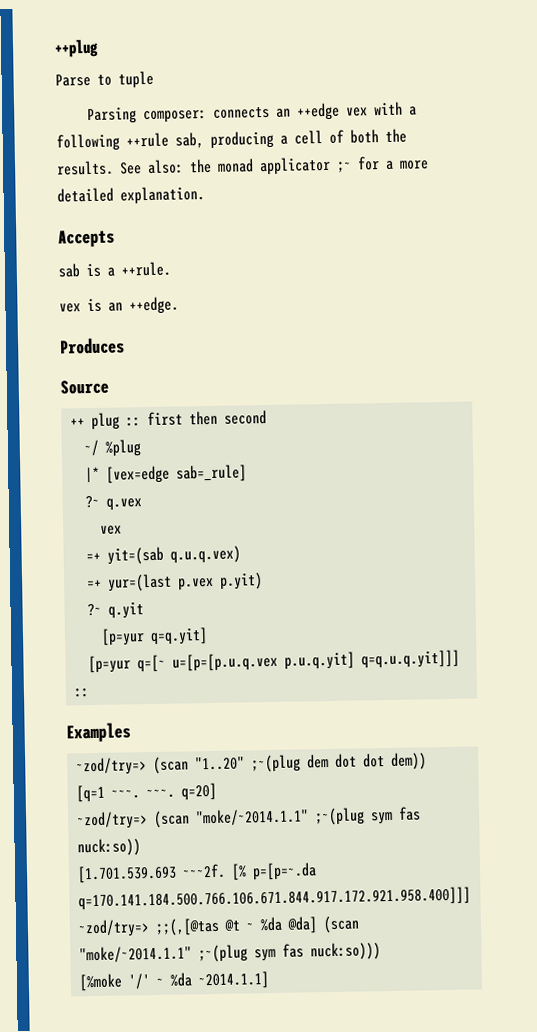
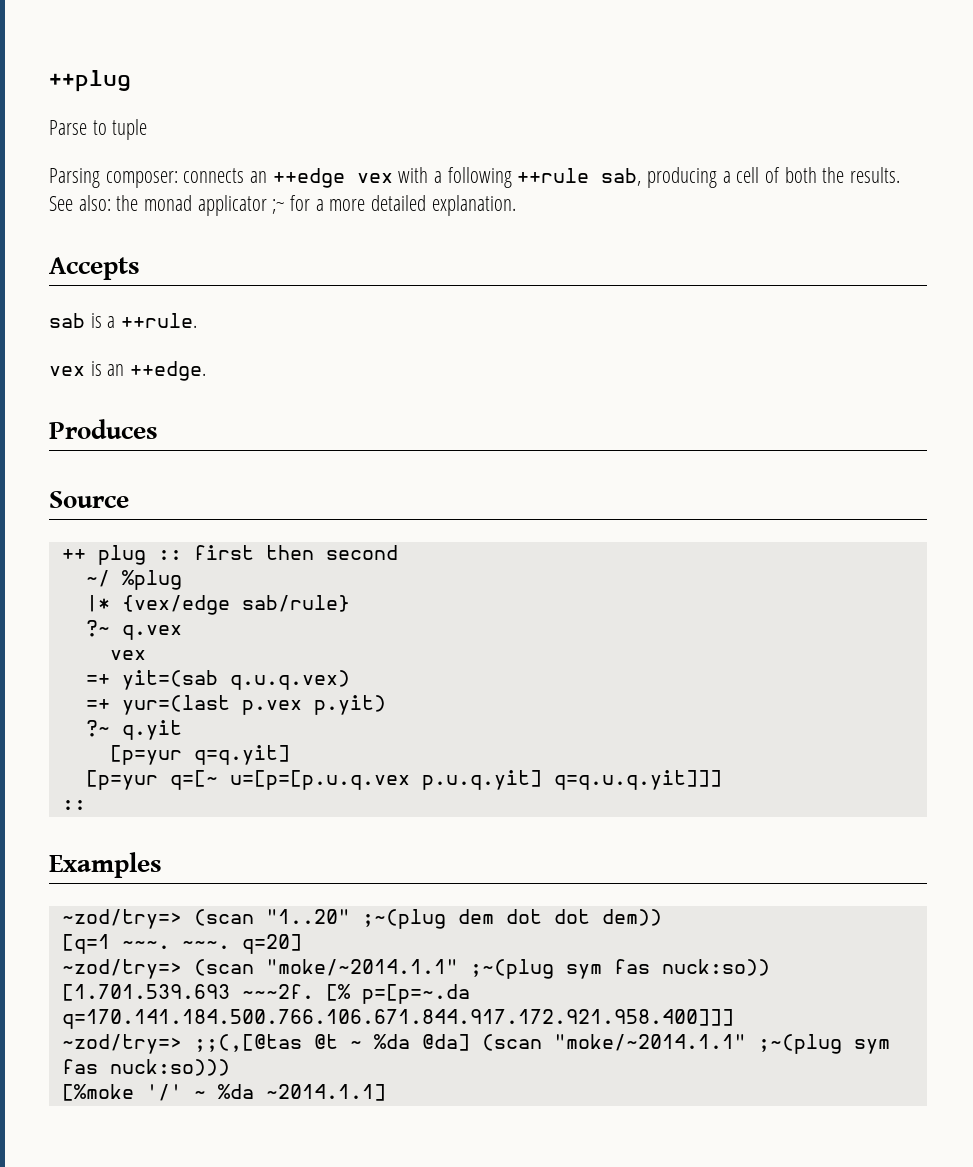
[106,464,248,484] [vex=edge sab=_rule] -> [121,595,350,615] {vex/edge sab/rule}

